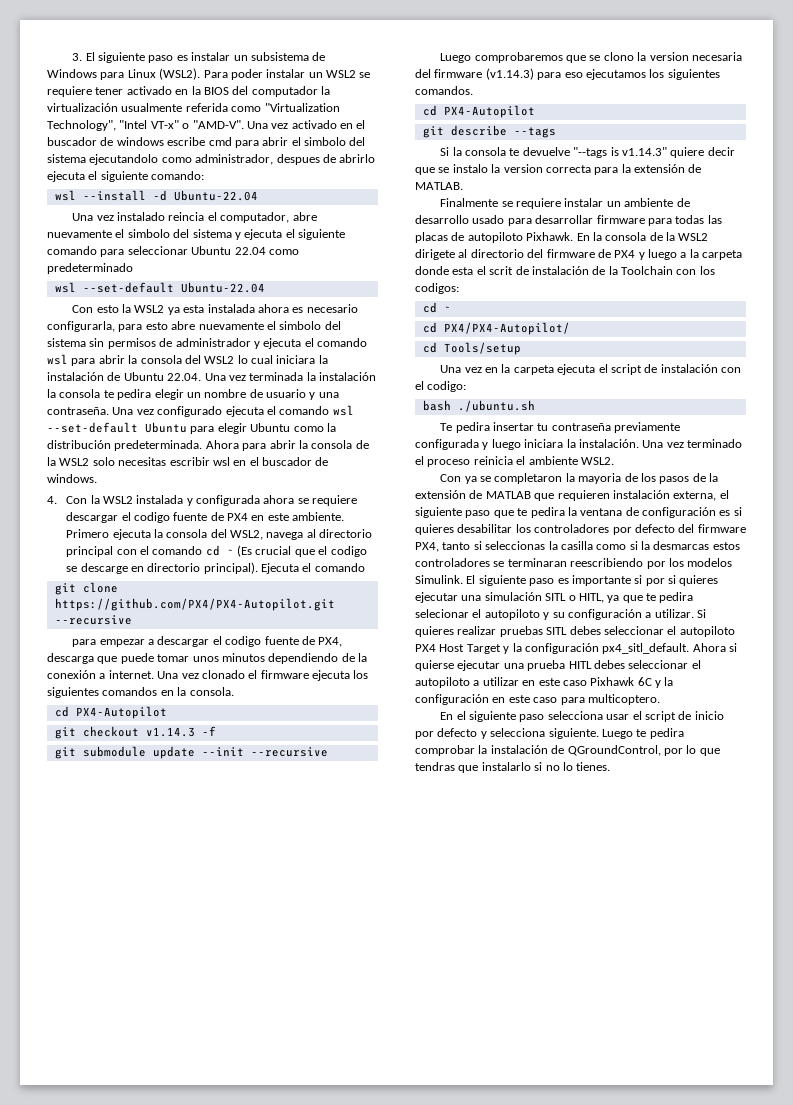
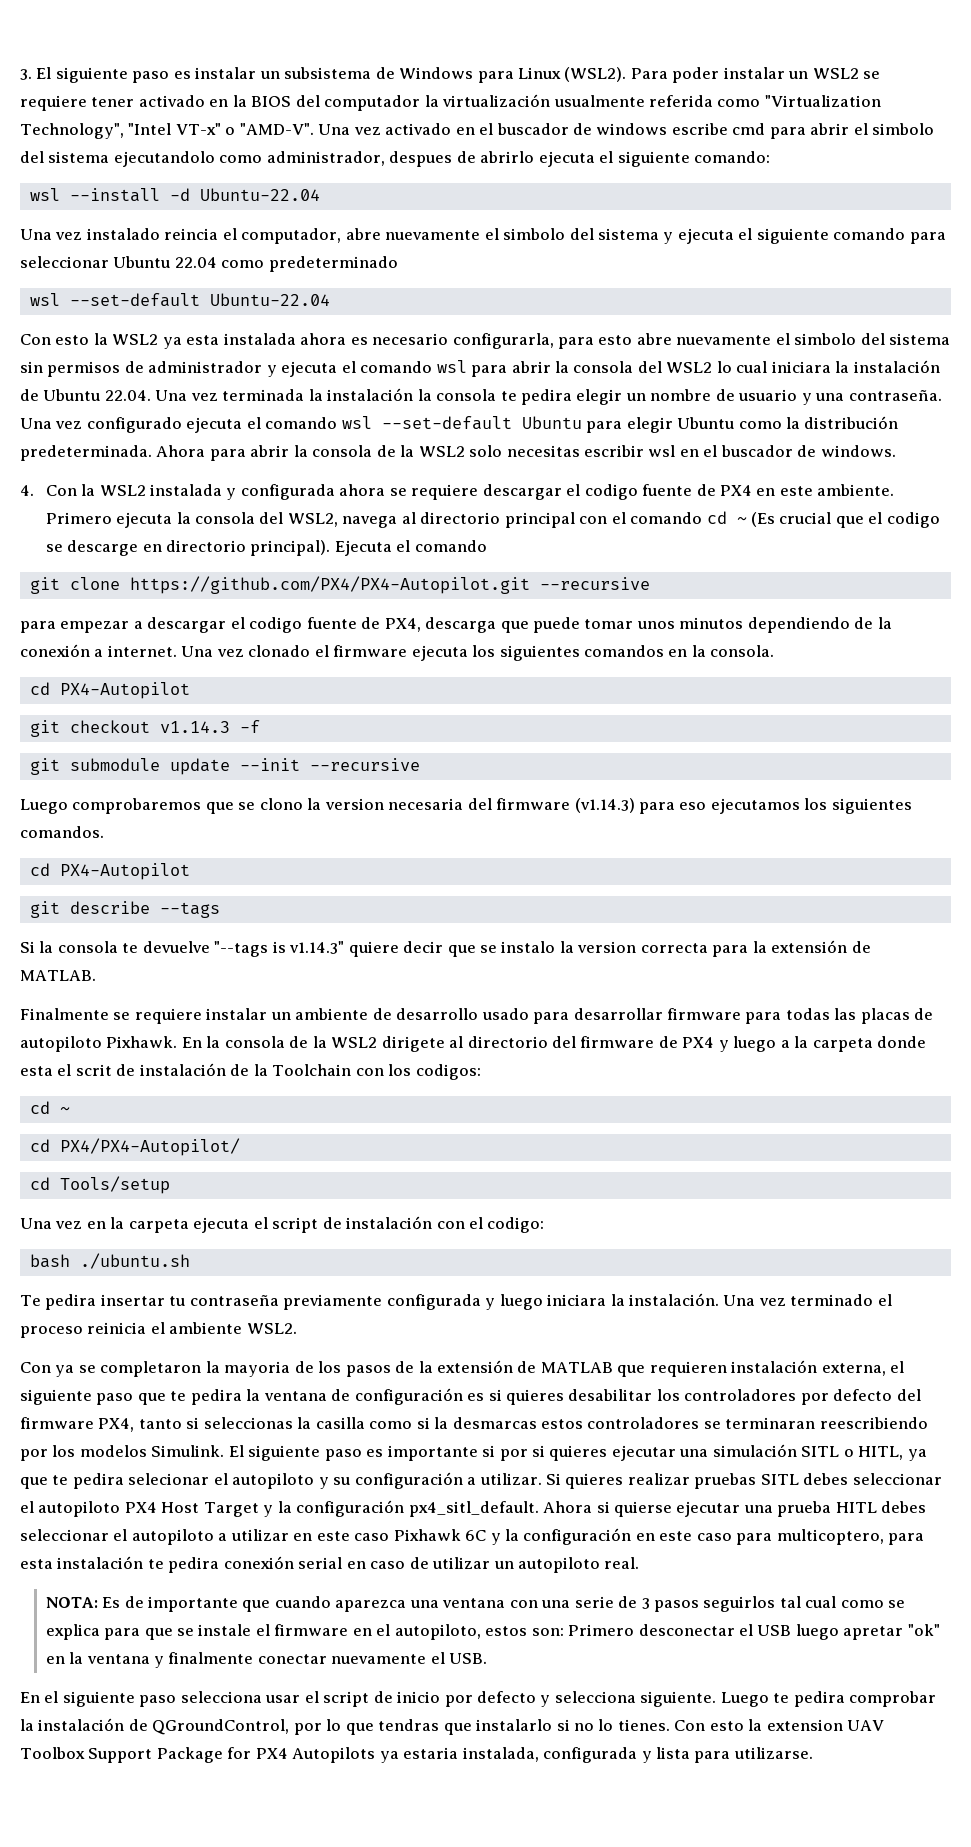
[587,694,660,705] multicoptero. -> [776,1529,925,1545] [20,1556,640,1573] [45,1596,906,1612] [45,1624,940,1640] [45,1652,488,1668] multicoptero, para esta instalación te pedira conexión serial en caso de utilizar un autopiloto real. // NOTA: Es de importante que cuando aparezca una ventana con una serie de 3 pasos seguirlos tal cual como se explica para que se instale el firmware en el autopiloto, estos son: Primero desconectar el USB luego apretar "ok" en la ventana y finalmente conectar nuevamente el USB.
(611, 766) none -> [674,1719,885,1731] [20,1747,813,1763] Con esto la extension UAV Toolbox Support Package for PX4 Autopilots ya estaria instalada, configurada y lista para utilizarse.

